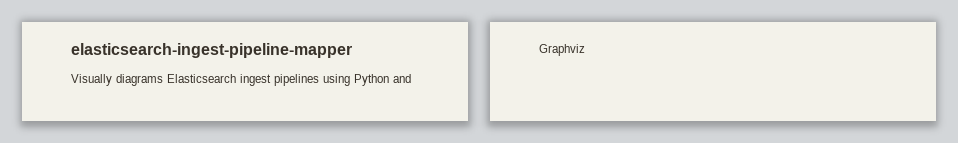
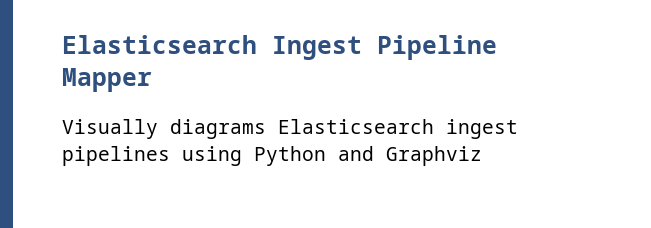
[71,43,352,58] elasticsearch-ingest-pipeline-mapper -> [62,35,497,60] [62,68,152,92] Elasticsearch Ingest Pipeline Mapper

